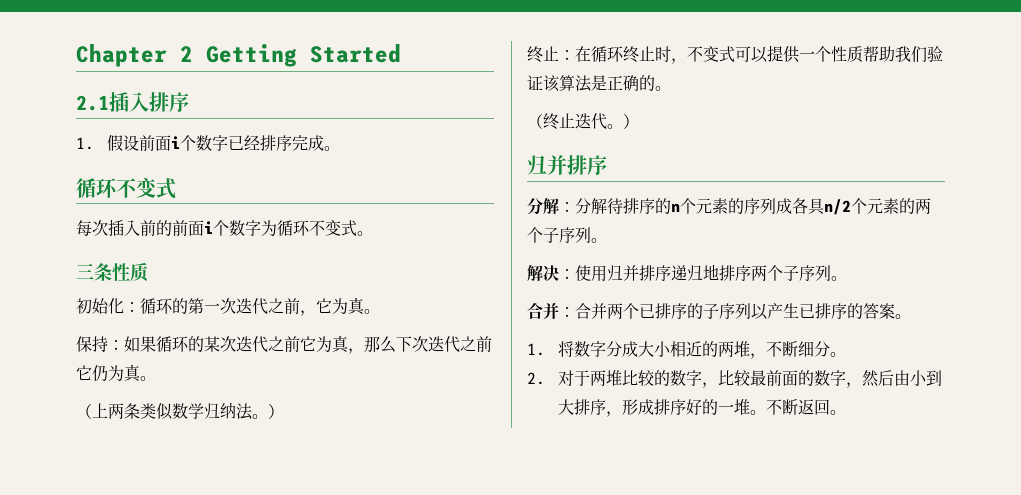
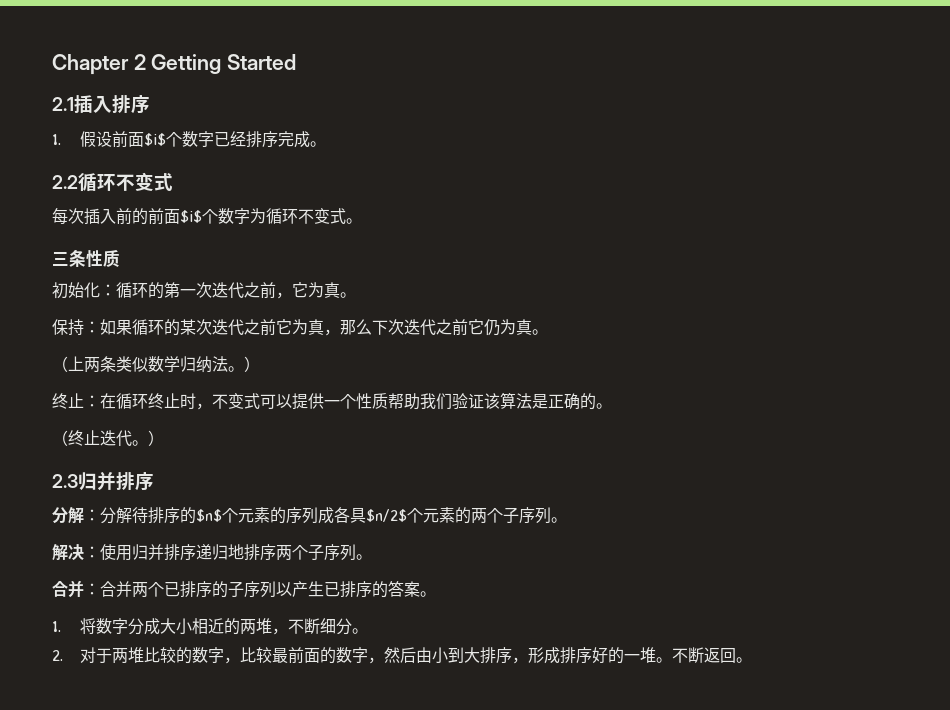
[170,136,180,149] i -> [144,133,167,146] $i$
(340, 148) none -> [52,175,78,189] 2.2
[204,221,213,234] i -> [180,210,202,223] $i$
(639, 121) none -> [52,474,78,488] 2.3
[671,203,680,212] n -> [196,509,222,522] $n$
[824,199,851,215] n/2 -> [366,509,407,522] $n/2$

